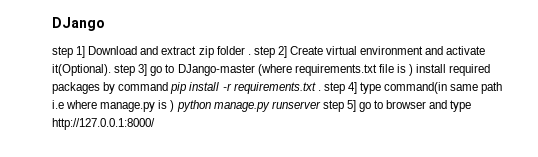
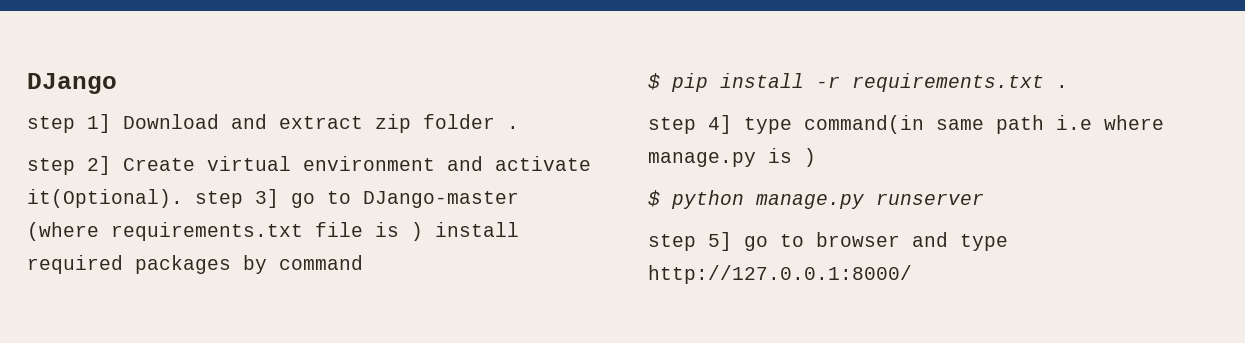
(251, 54) none -> (519, 127) //
(169, 86) none -> [648,73,660,90] // $
(321, 90) none -> (1068, 86) //
(175, 106) none -> [648,190,660,207] // $
(321, 105) none -> (984, 199) //

